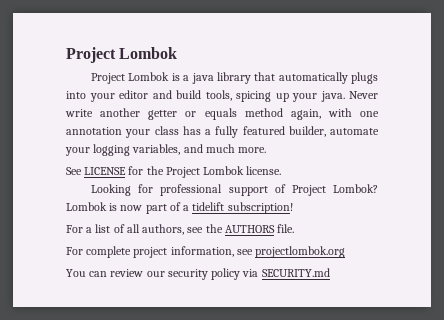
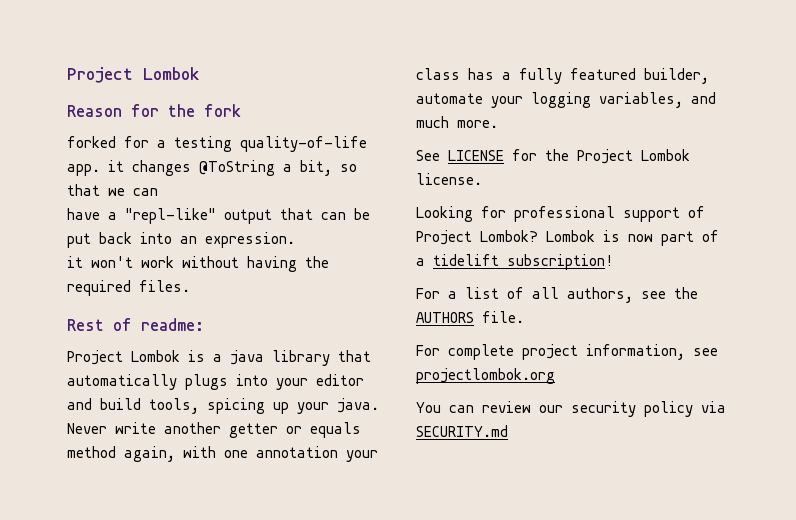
[66,47,178,63] Project Lombok -> [67,67,200,83] [67,104,241,117] [67,136,367,152] [67,160,357,176] [67,184,158,196] [67,208,370,224] [67,232,295,248] [67,256,329,272] [67,280,190,296] [67,318,204,331] Project Lombok // Reason for the fork // forked for a testing quality-of-life app. it changes @ToString a bit, so that we can // have a "repl-like" output that can be put back into an expression. // it won't work without having the required files. // Rest of readme:

